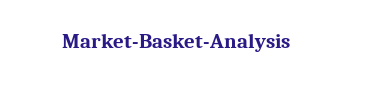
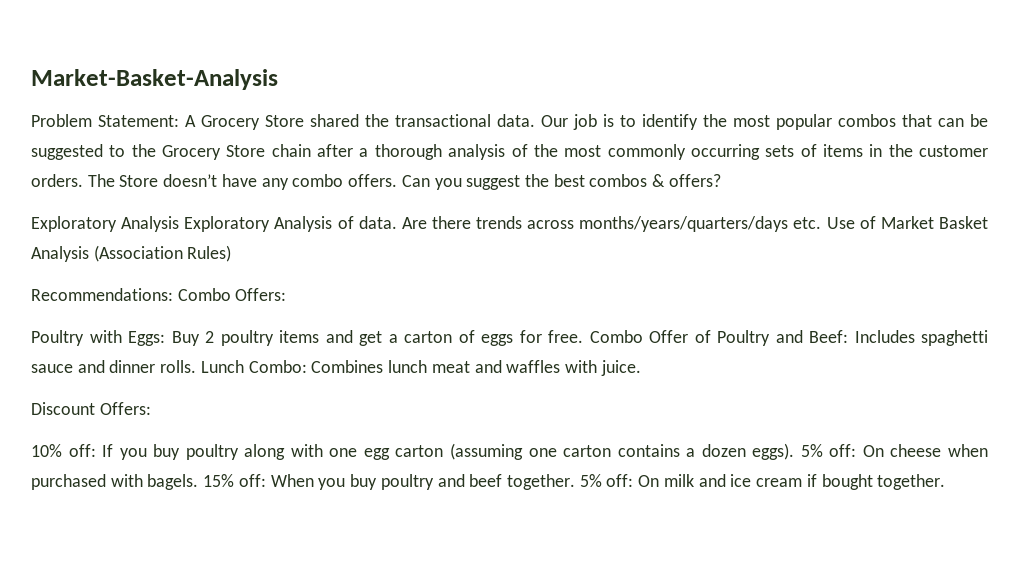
(290, 42) none -> [31,114,988,130] [31,144,989,160] [31,174,721,190] [31,216,988,232] [31,245,232,262] [31,288,287,301] [31,330,988,346] [31,360,641,376] [31,402,151,415] [31,443,988,460] [31,474,946,490] // Problem Statement: A Grocery Store shared the transactional data. Our job is to identify the most popular combos that can be suggested to the Grocery Store chain after a thorough analysis of the most commonly occurring sets of items in the customer orders. The Store doesn’t have any combo offers. Can you suggest the best combos & offers? // Exploratory Analysis Exploratory Analysis of data. Are there trends across months/years/quarters/days etc. Use of Market Basket Analysis (Association Rules) // Recommendations: Combo Offers: // Poultry with Eggs: Buy 2 poultry items and get a carton of eggs for free. Combo Offer of Poultry and Beef: Includes spaghetti sauce and dinner rolls. Lunch Combo: Combines lunch meat and waffles with juice. // Discount Offers: // 10% off: If you buy poultry along with one egg carton (assuming one carton contains a dozen eggs). 5% off: On cheese when purchased with bagels. 15% off: When you buy poultry and beef together. 5% off: On milk and ice cream if bought together.

